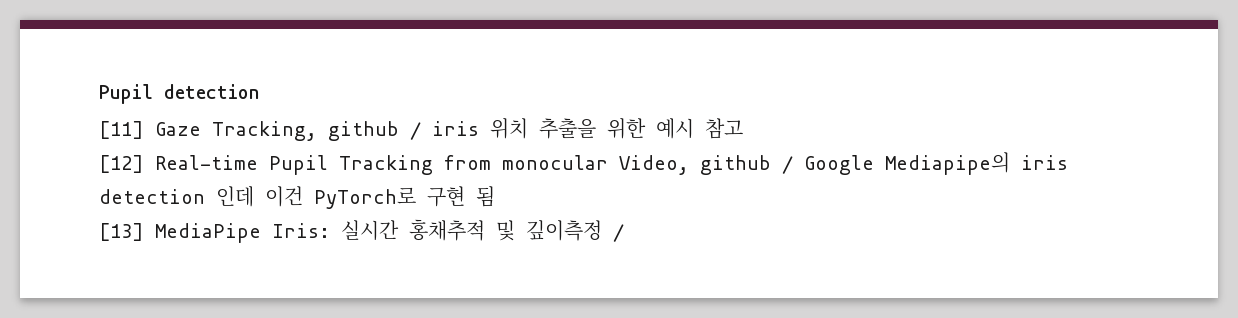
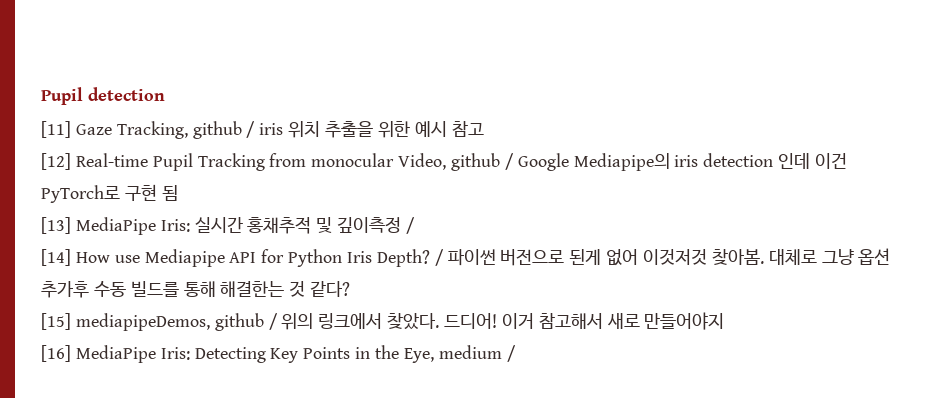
(624, 233) none -> [41,248,891,267] [41,281,351,298] [41,312,725,331] [41,345,516,363] // [14] How use Mediapipe API for Python Iris Depth? / 파이썬 버전으로 된게 없어 이것저것 찾아봄. 대체로 그냥 옵션 추가후 수동 빌드를 통해 해결한는 것 같다? // [15] mediapipeDemos, github / 위의 링크에서 찾았다. 드디어! 이거 참고해서 새로 만들어야지 // [16] MediaPipe Iris: Detecting Key Points in the Eye, medium /

